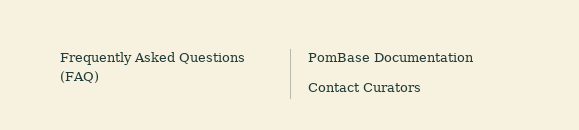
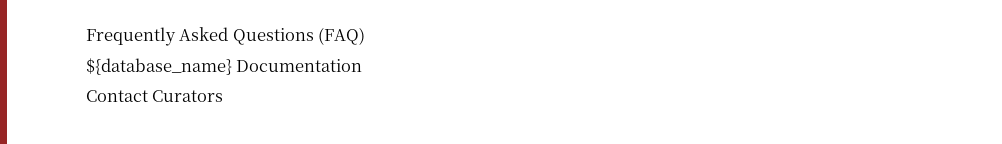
[308,53,370,62] PomBase -> [86,58,232,75] ${database_name}

